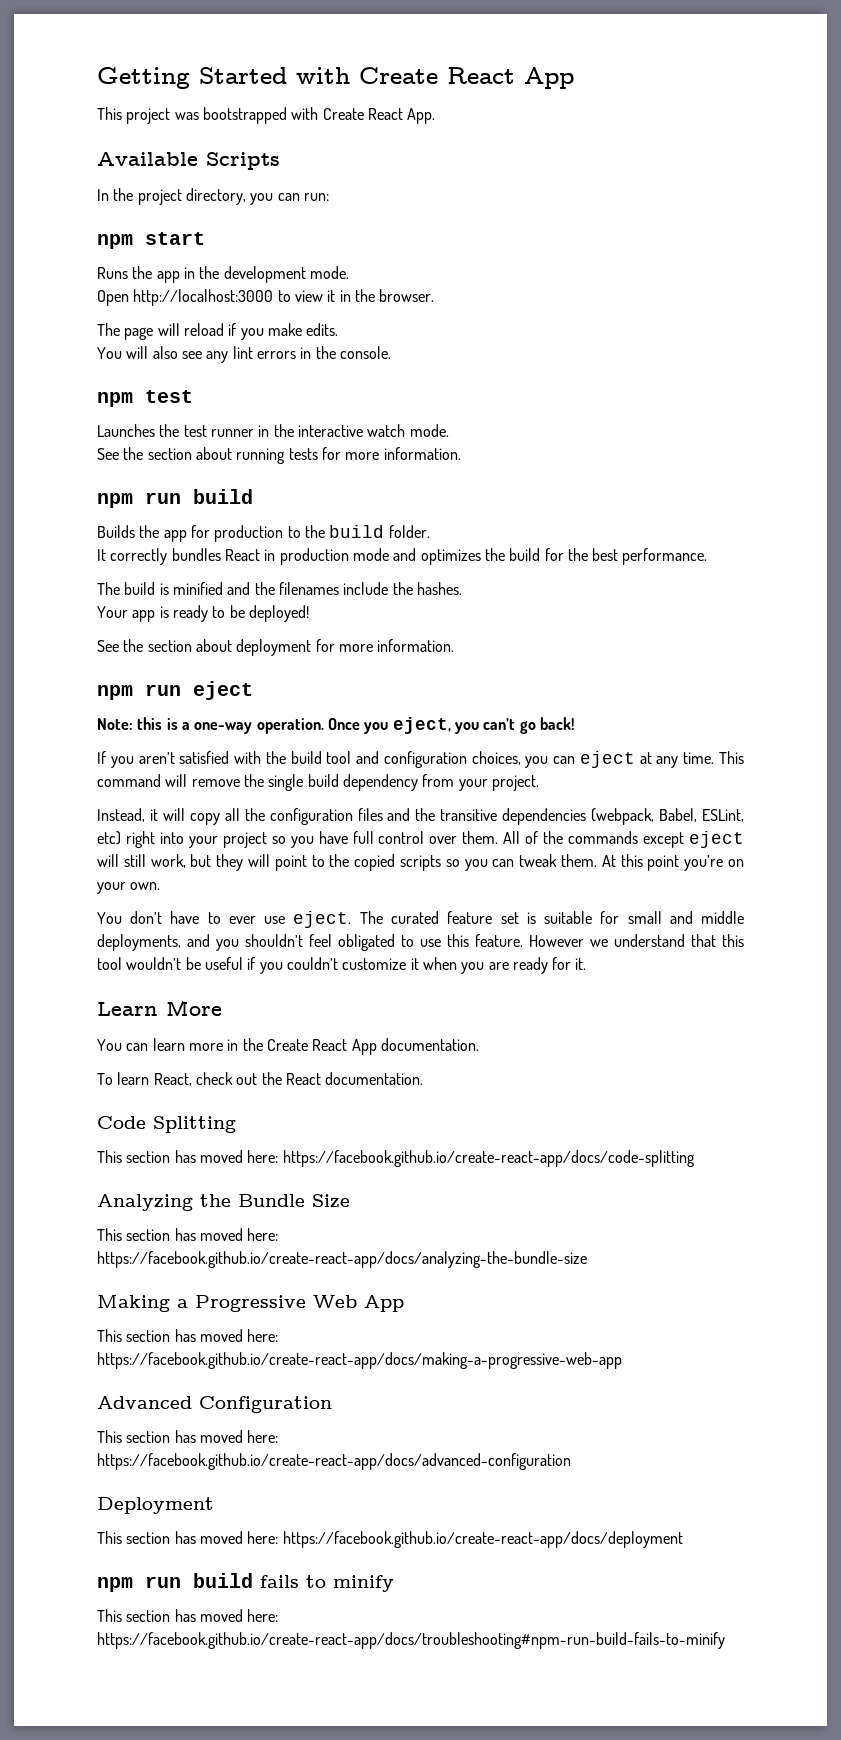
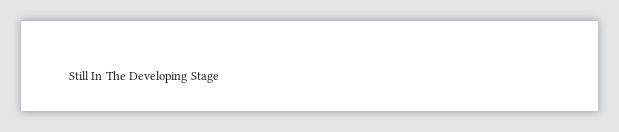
[97,67,574,89] [97,107,436,124] [97,152,280,170] [97,188,329,205] [97,232,205,249] [97,266,349,283] [97,289,435,306] [97,323,339,340] [97,346,391,363] [97,390,193,407] [97,424,449,437] [97,447,461,464] [97,489,253,508] [97,525,430,542] [97,548,708,565] [97,582,462,595] [97,605,309,622] [97,639,455,656] [97,681,253,700] [97,717,575,734] [97,751,744,768] [97,774,539,791] [97,808,745,825] [97,831,744,848] [97,854,744,871] [97,882,161,894] [97,911,744,928] [97,934,744,951] [97,957,587,974] [97,1000,222,1016] [97,1038,479,1055] [97,1072,424,1086] [97,1116,236,1133] [97,1150,695,1167] [97,1194,350,1211] [97,1228,279,1241] [97,1251,587,1268] [97,1295,404,1312] [97,1329,279,1342] [97,1352,622,1369] [97,1396,332,1413] [97,1430,279,1443] [97,1453,571,1470] [97,1497,214,1514] [97,1531,683,1548] [97,1573,394,1592] [97,1609,279,1622] [97,1632,725,1649] Getting Started with Create React App // This project was bootstrapped with Create React App. // Available Scripts // In the project directory, you can run: // npm start // Runs the app in the development mode. // Open http://localhost:3000 to view it in the browser. // The page will reload if you make edits. // You will also see any lint errors in the console. // npm test // Launches the test runner in the interactive watch mode. // See the section about running tests for more information. // npm run build // Builds the app for production to the build folder. // It correctly bundles React in production mode and optimizes the build for the best performance. // The build is minified and the filenames include the hashes. // Your app is ready to be deployed! // See the section about deployment for more information. // npm run eject // Note: this is a one-way operation. Once you eject, you can’t go back! // If you aren’t satisfied with the build tool and configuration choices, you can eject at any time. This command will remove the single build dependency from your project. // Instead, it will copy all the configuration files and the transitive dependencies (webpack, Babel, ESLint, etc) right into your project so you have full control over them. All of the commands except eject will still work, but they will point to the copied scripts so you can tweak them. At this point you’re on your own. // You don’t have to ever use eject. The curated feature set is suitable for small and middle deployments, and you shouldn’t feel obligated to use this feature. However we understand that this tool wouldn’t be useful if you couldn’t customize it when you are ready for it. // Learn More // You can learn more in the Create React App documentation. // To learn React, check out the React documentation. // Code Splitting // This section has moved here: https://facebook.github.io/create-react-app/docs/code-splitting // Analyzing the Bundle Size // This section has moved here: https://facebook.github.io/create-react-app/docs/analyzing-the-bundle-size // Making a Progressive Web App // This section has moved here: https://facebook.github.io/create-react-app/docs/making-a-progressive-web-app // Advanced Configuration // This section has moved here: https://facebook.github.io/create-react-app/docs/advanced-configuration // Deployment // This section has moved here: https://facebook.github.io/create-react-app/docs/deployment // npm run build fails to minify // This section has moved here: https://facebook.github.io/create-react-app/docs/troubleshooting#npm-run-build-fails-to-minify -> [69,71,219,83] Still In The Developing Stage

